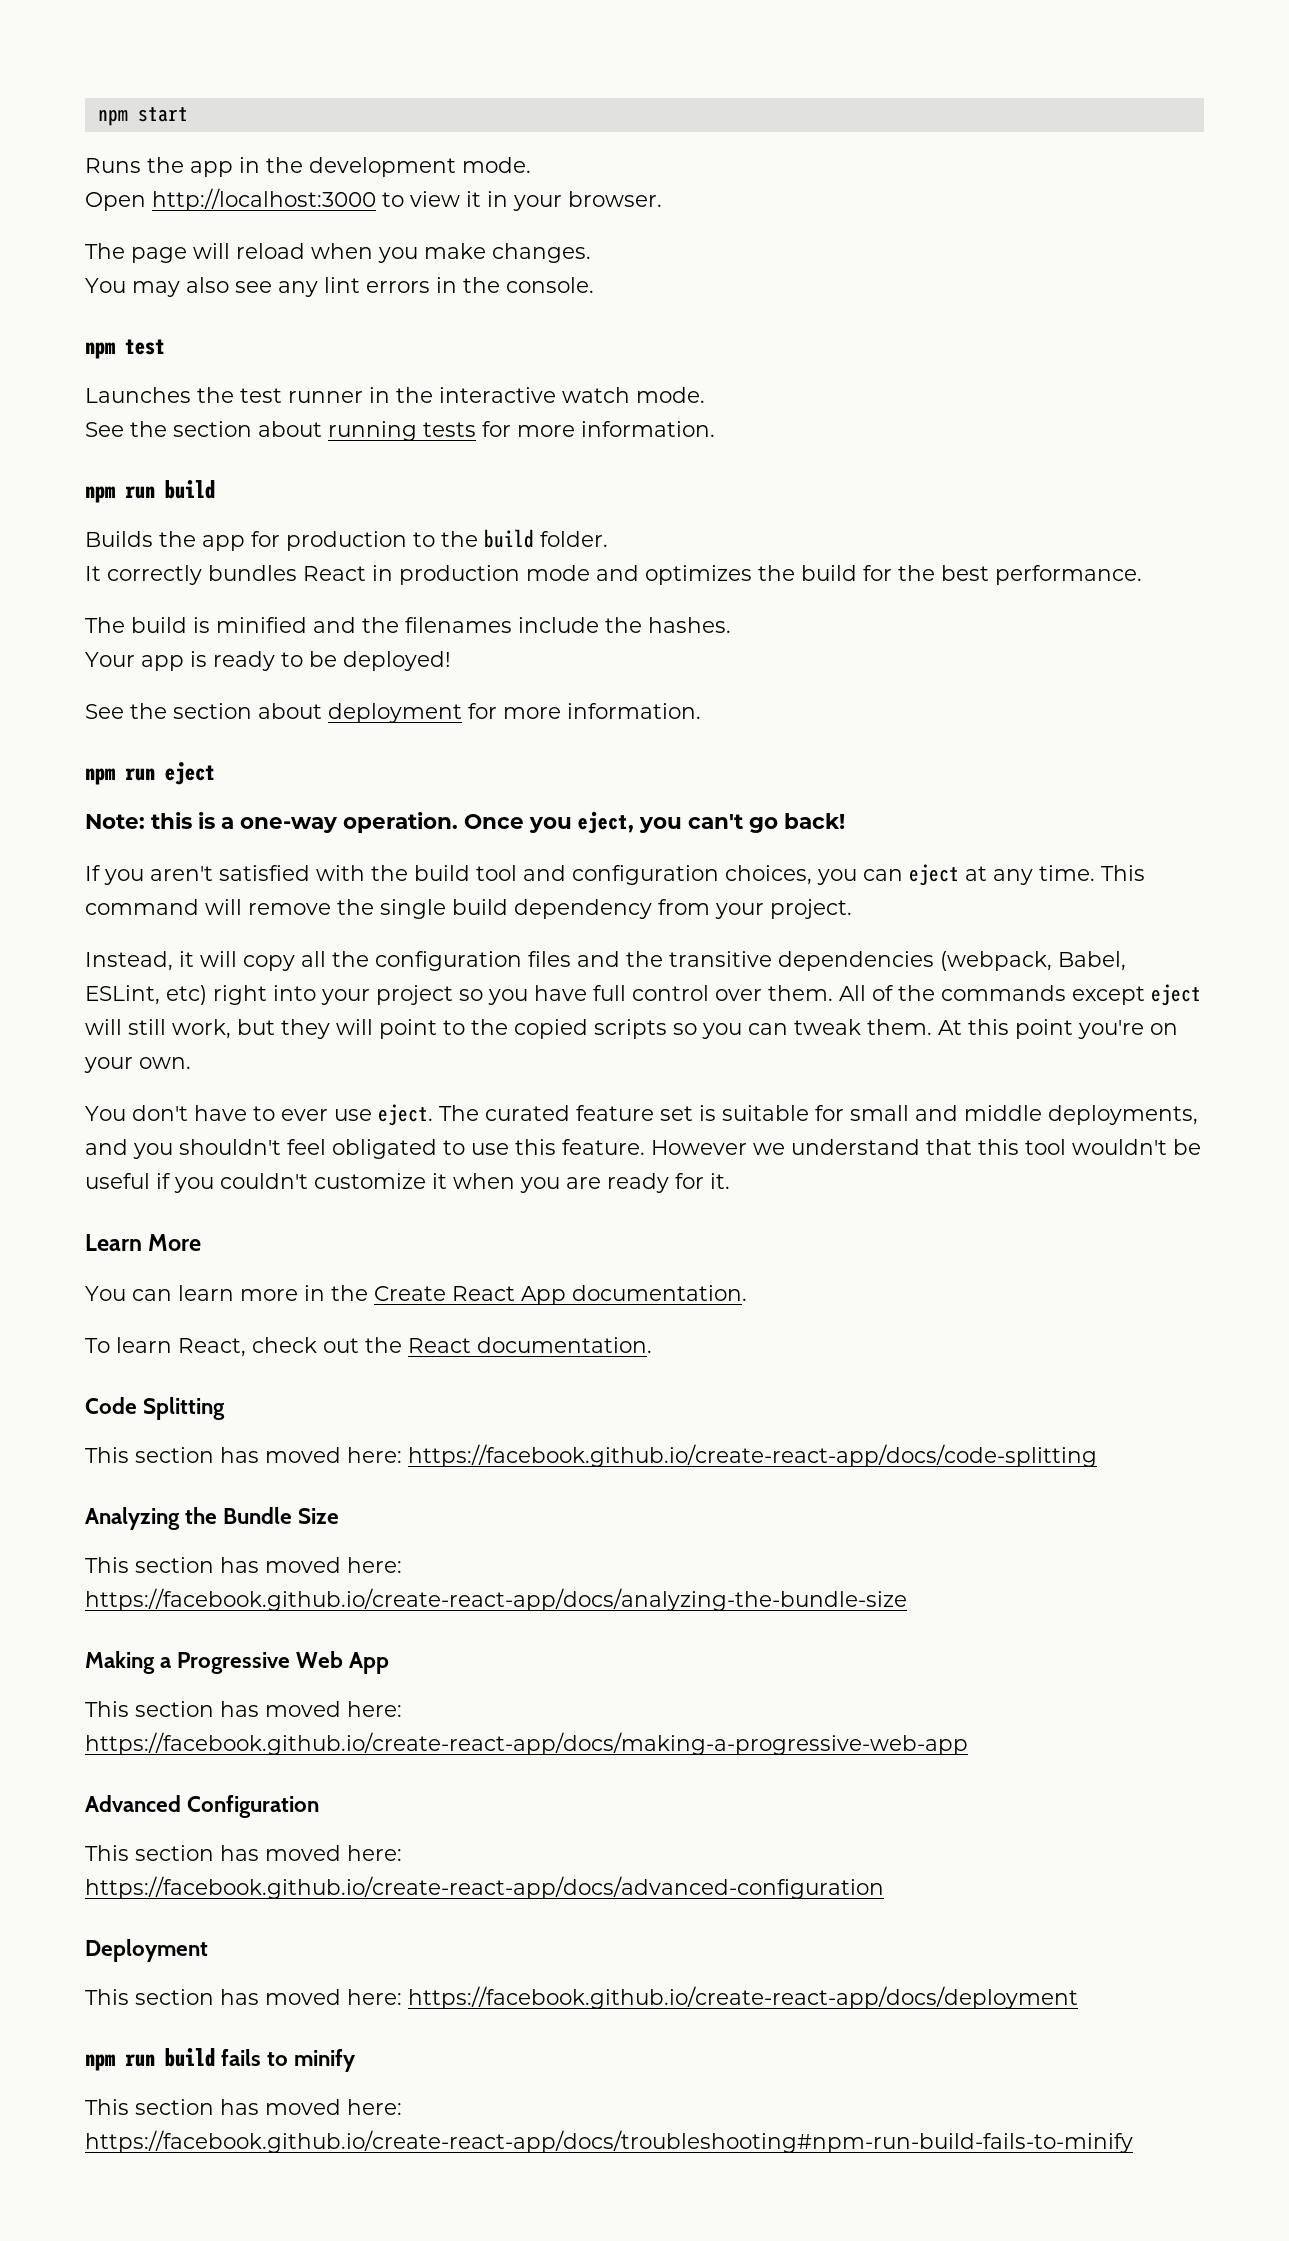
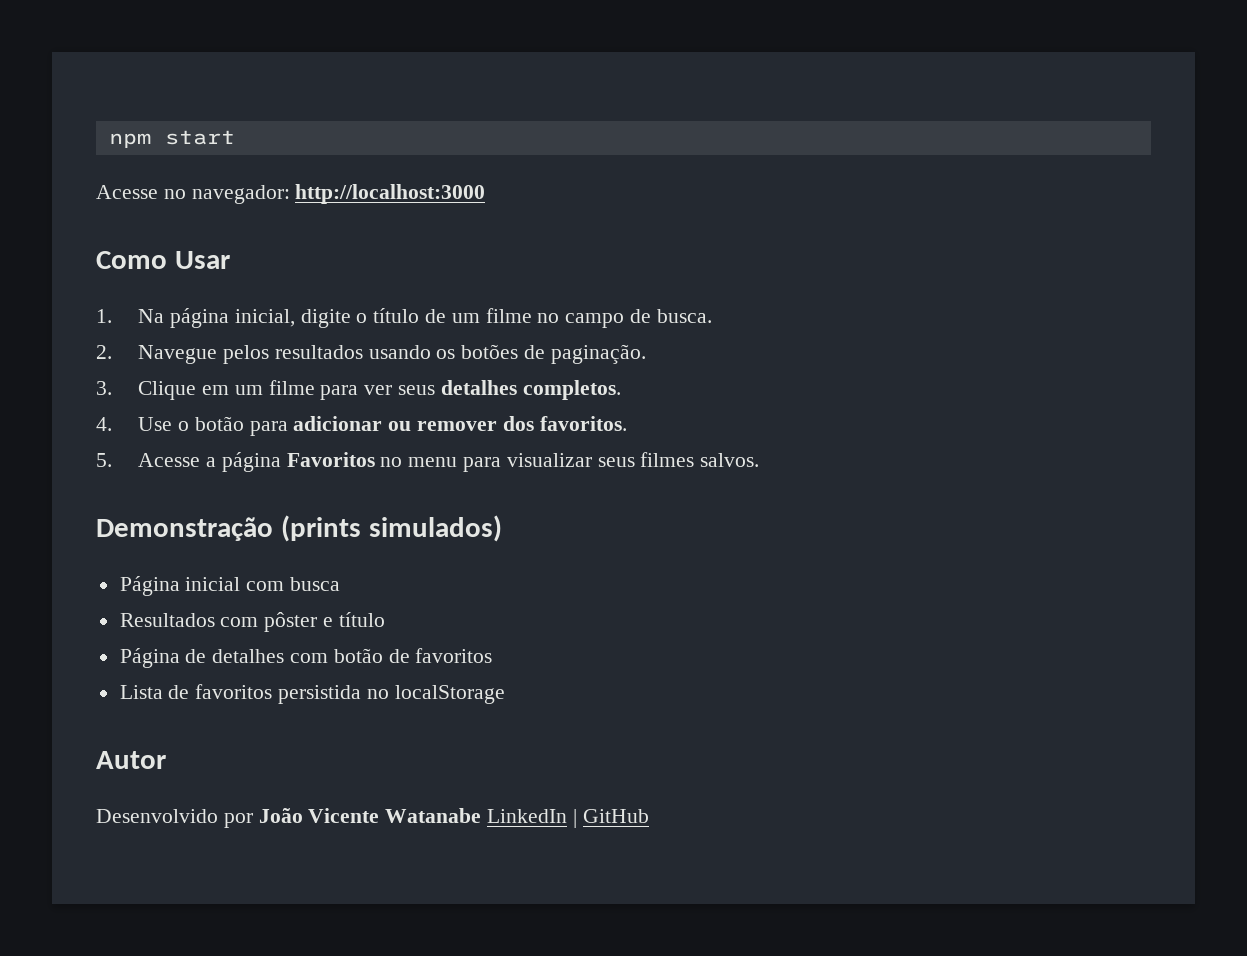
[85,157,531,177] [85,188,662,211] [85,243,591,263] [85,277,594,297] [85,339,165,359] [85,387,705,403] [85,421,715,441] [85,480,215,503] [85,529,608,551] [85,565,1142,585] [85,617,731,633] [85,651,451,671] [85,703,701,723] [85,762,215,785] [85,811,845,834] [85,864,1145,886] [85,899,852,919] [85,951,1126,971] [85,984,1201,1006] [85,1019,1178,1039] [84,1057,191,1073] [85,1104,1198,1126] [85,1139,1201,1159] [85,1173,730,1193] [85,1234,202,1251] [85,1285,747,1305] [85,1337,652,1357] [85,1397,226,1420] [85,1444,1097,1467] [85,1507,340,1530] [85,1557,402,1573] [85,1588,907,1611] [85,1651,390,1674] [85,1701,402,1717] [85,1732,968,1755] [85,1795,320,1818] [85,1845,402,1861] [85,1876,884,1899] [85,1939,208,1962] [85,1986,1078,2009] [85,2048,357,2072] [85,2099,402,2115] [85,2130,1133,2153] Runs the app in the development mode. // Open http://localhost:3000 to view it in your browser. // The page will reload when you make changes. // You may also see any lint errors in the console. // npm test // Launches the test runner in the interactive watch mode. // See the section about running tests for more information. // npm run build // Builds the app for production to the build folder. // It correctly bundles React in production mode and optimizes the build for the best performance. // The build is minified and the filenames include the hashes. // Your app is ready to be deployed! // See the section about deployment for more information. // npm run eject // Note: this is a one-way operation. Once you eject, you can't go back! // If you aren't satisfied with the build tool and configuration choices, you can eject at any time. This command will remove the single build dependency from your project. // Instead, it will copy all the configuration files and the transitive dependencies (webpack, Babel, ESLint, etc) right into your project so you have full control over them. All of the commands except eject will still work, but they will point to the copied scripts so you can tweak them. At this point you're on your own. // You don't have to ever use eject. The curated feature set is suitable for small and middle deployments, and you shouldn't feel obligated to use this feature. However we understand that this tool wouldn't be useful if you couldn't customize it when you are ready for it. // Learn More // You can learn more in the Create React App documentation. // To learn React, check out the React documentation. // Code Splitting // This section has moved here: https://facebook.github.io/create-react-app/docs/code-splitting // Analyzing the Bundle Size // This section has moved here: https://facebook.github.io/create-react-app/docs/analyzing-the-bundle-size // Making a Progressive Web App // This section has moved here: https://facebook.github.io/create-react-app/docs/making-a-progressive-web-app // Advanced Configuration // This section has moved here: https://facebook.github.io/create-react-app/docs/advanced-configuration // Deployment // This section has moved here: https://facebook.github.io/create-react-app/docs/deployment // npm run build fails to minify // This section has moved here: https://facebook.github.io/create-react-app/docs/troubleshooting#npm-run-build-fails-to-minify -> [96,184,486,204] [96,251,230,269] [96,308,712,328] [96,344,646,364] [96,380,621,400] [96,416,627,436] [96,452,760,472] [96,515,502,542] [119,576,341,596] [119,612,385,632] [119,648,493,668] [119,684,505,704] [96,751,166,769] [96,808,649,828] Acesse no navegador: http://localhost:3000 // Como Usar // 1. Na página inicial, digite o título de um filme no campo de busca. // 2. Navegue pelos resultados usando os botões de paginação. // 3. Clique em um filme para ver seus detalhes completos. // 4. Use o botão para adicionar ou remover dos favoritos. // 5. Acesse a página Favoritos no menu para visualizar seus filmes salvos. // Demonstração (prints simulados) // Página inicial com busca // Resultados com pôster e título // Página de detalhes com botão de favoritos // Lista de favoritos persistida no localStorage // Autor // Desenvolvido por João Vicente Watanabe LinkedIn | GitHub

